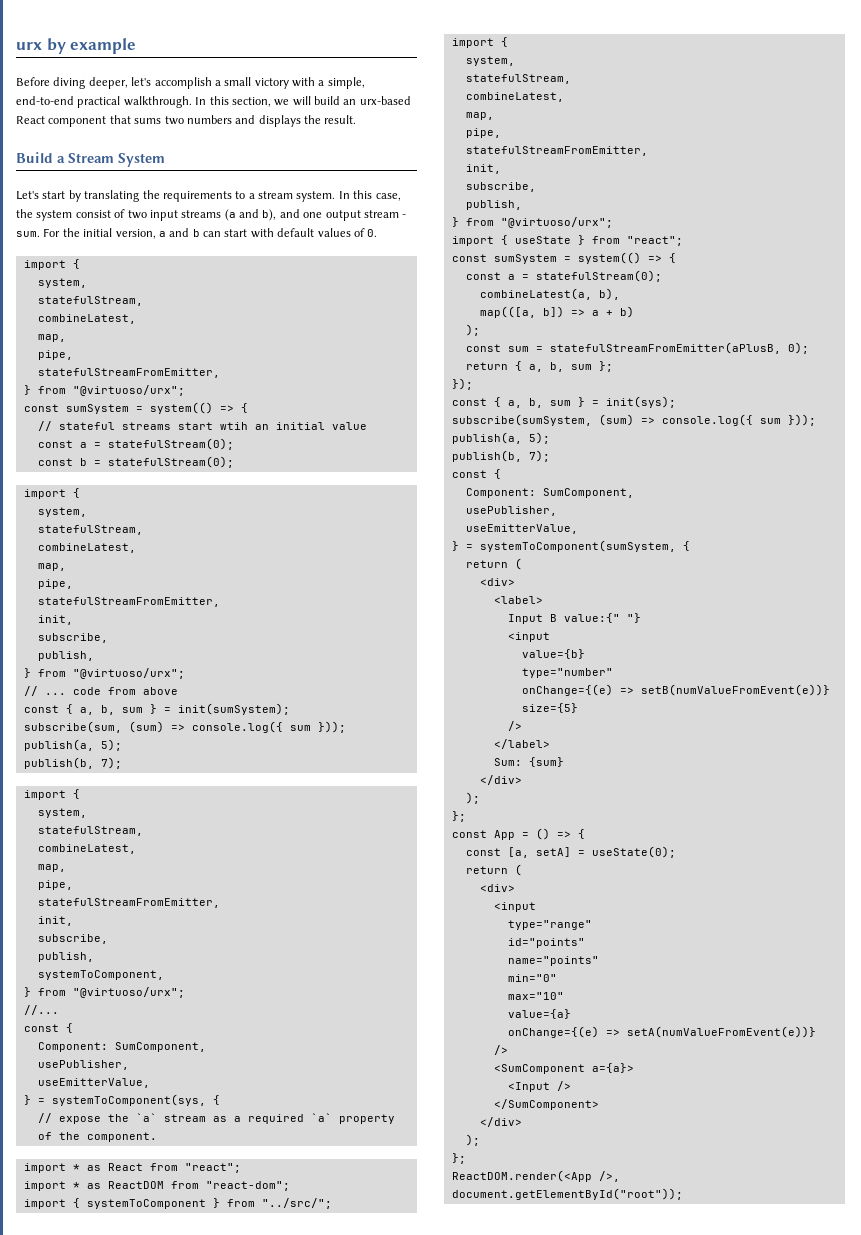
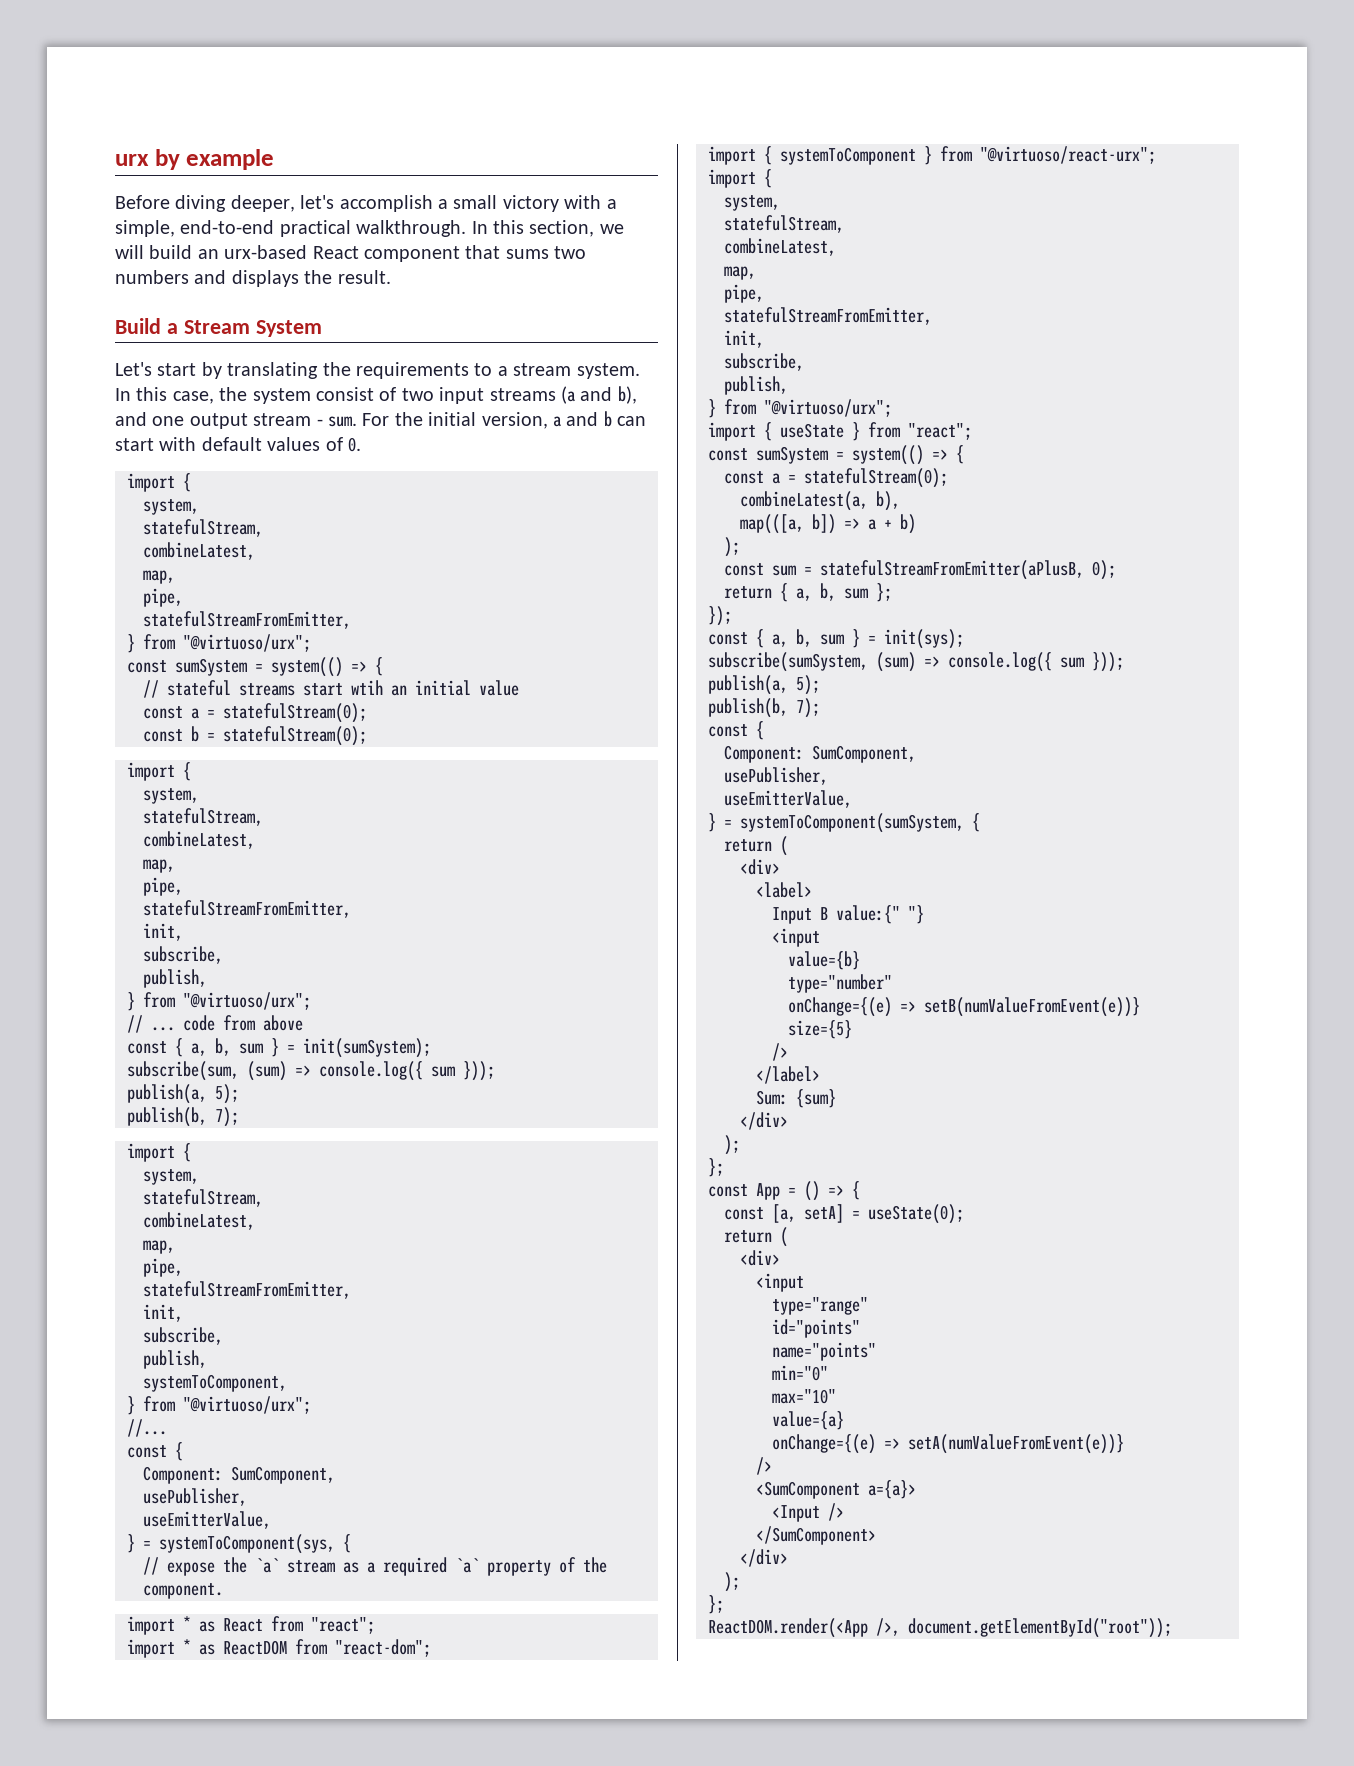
[261,1198,332,1209] "../src/"; -> [980,146,1156,164] "@virtuoso/react-urx";

